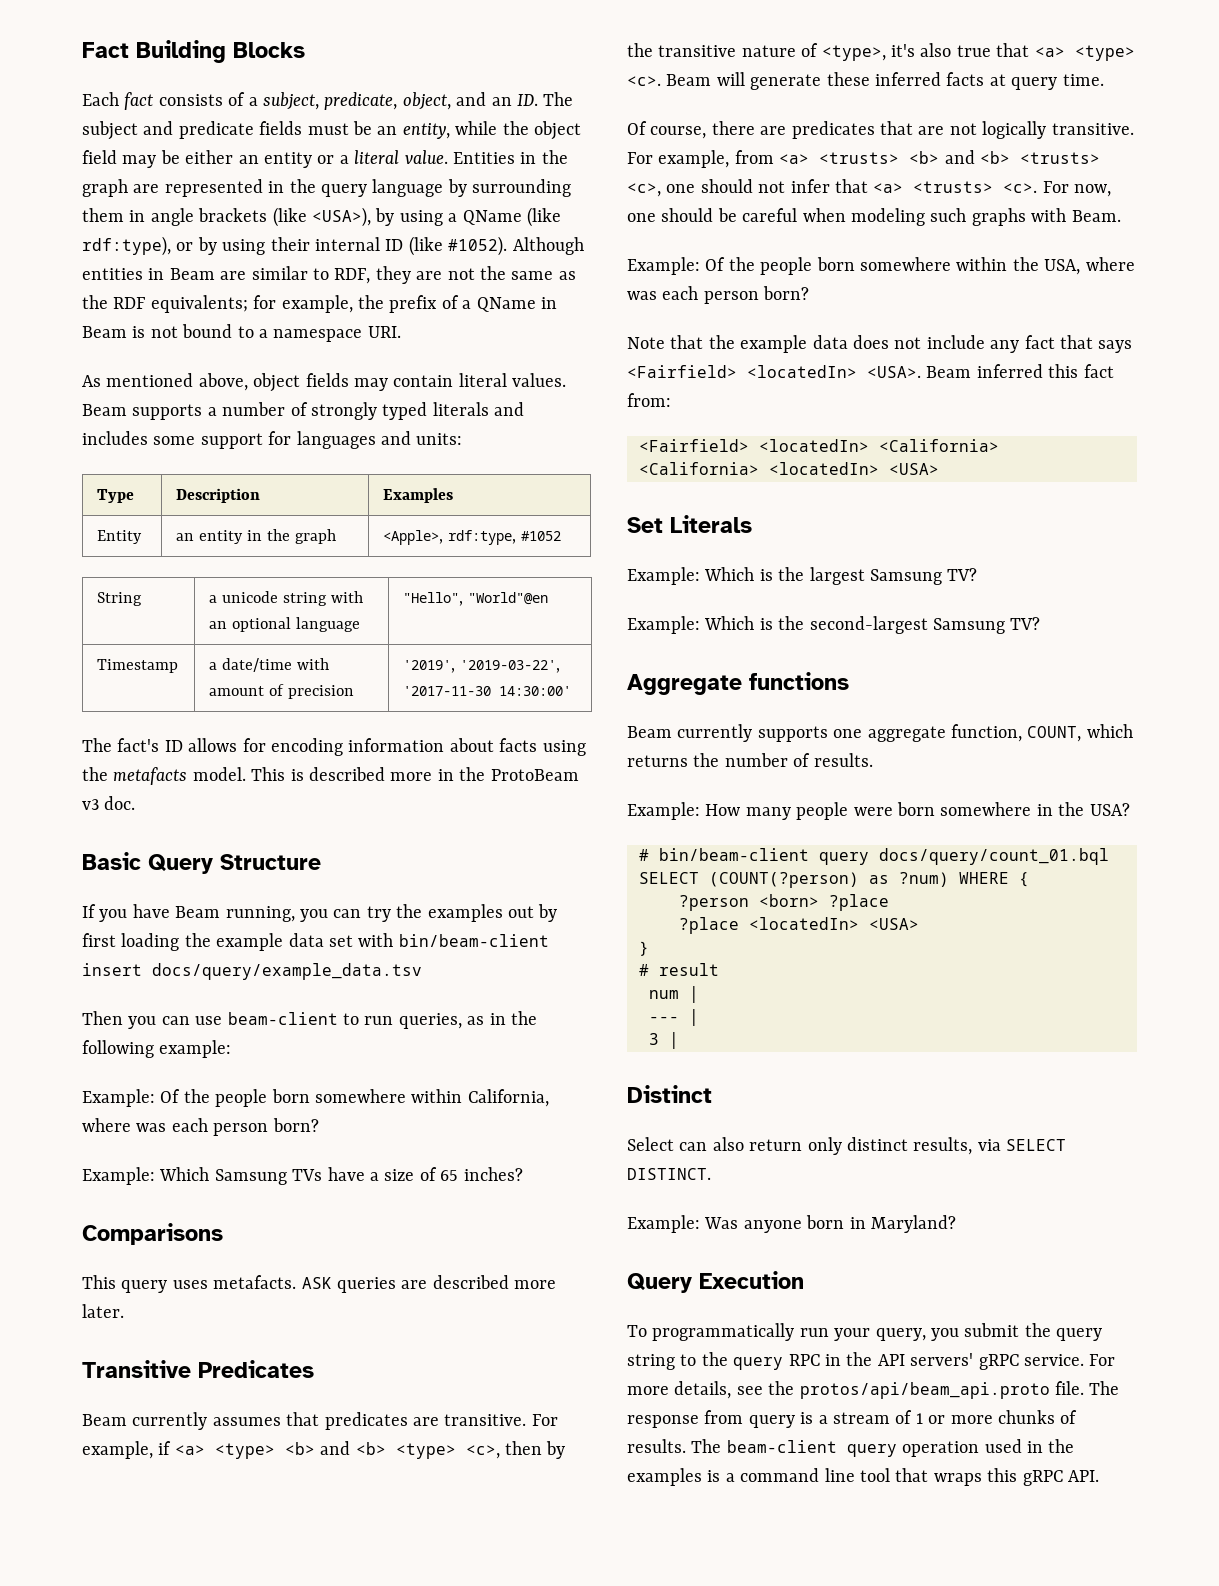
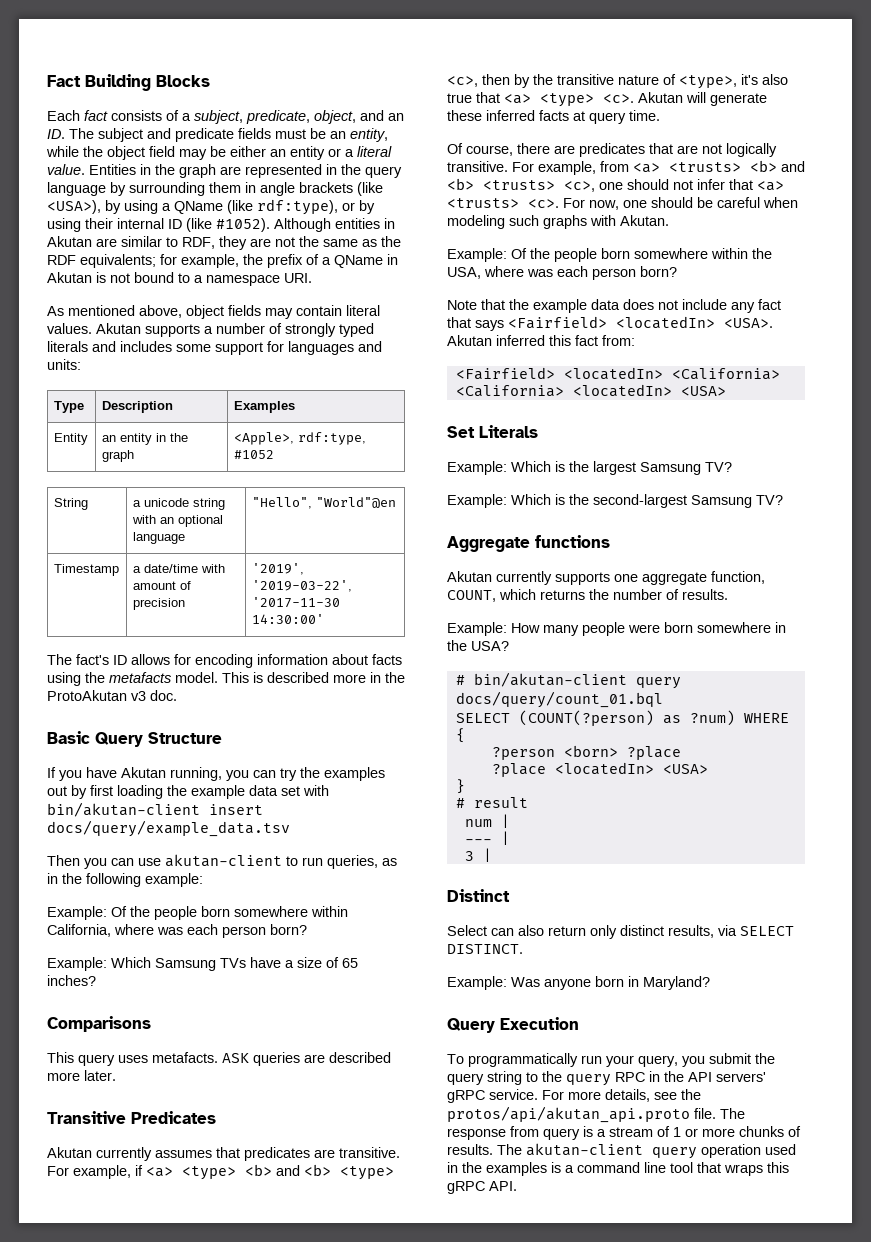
[169,268,215,280] Beam -> [47,236,92,247] Akutan
[82,326,127,338] Beam -> [47,272,92,283] Akutan
[82,404,127,416] Beam -> [96,323,141,334] Akutan
[490,769,579,781] ProtoBeam -> [47,690,127,701] ProtoAkutan
[175,906,221,918] Beam -> [121,767,166,778] Akutan
[398,934,549,947] bin/beam-client -> [47,802,200,817] bin/akutan-client
[227,1012,338,1025] beam-client -> [165,854,282,867] akutan-client
[82,1414,127,1426] Beam -> [47,1147,92,1158] Akutan
[666,74,712,86] Beam -> [638,92,683,103] Akutan
[1071,210,1121,222] Beam. -> [620,215,669,226] Akutan.
[926,366,972,378] Beam -> [447,335,492,346] Akutan
[627,726,672,738] Beam -> [447,571,492,582] Akutan
[659,848,809,861] bin/beam-client -> [473,672,627,687] bin/akutan-client
[799,1382,1050,1399] protos/api/beam_api.proto -> [447,1106,690,1123] protos/api/akutan_api.proto
[726,1440,837,1453] beam-client -> [526,1143,643,1156] akutan-client

